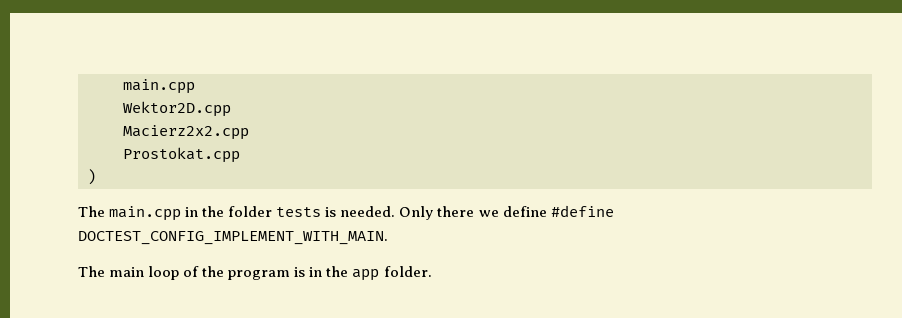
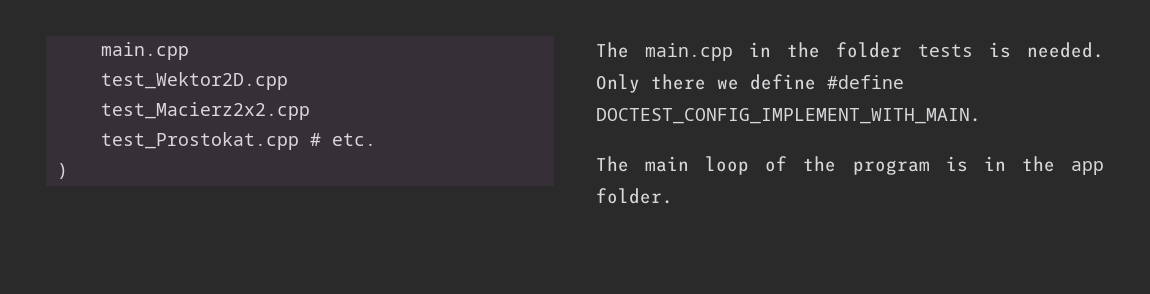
[123,101,231,117] [123,125,249,140] [123,147,240,163] Wektor2D.cpp // Macierz2x2.cpp // Prostokat.cpp -> [101,72,289,90] [101,102,311,120] [101,132,377,150] test_Wektor2D.cpp // test_Macierz2x2.cpp // test_Prostokat.cpp # etc.

